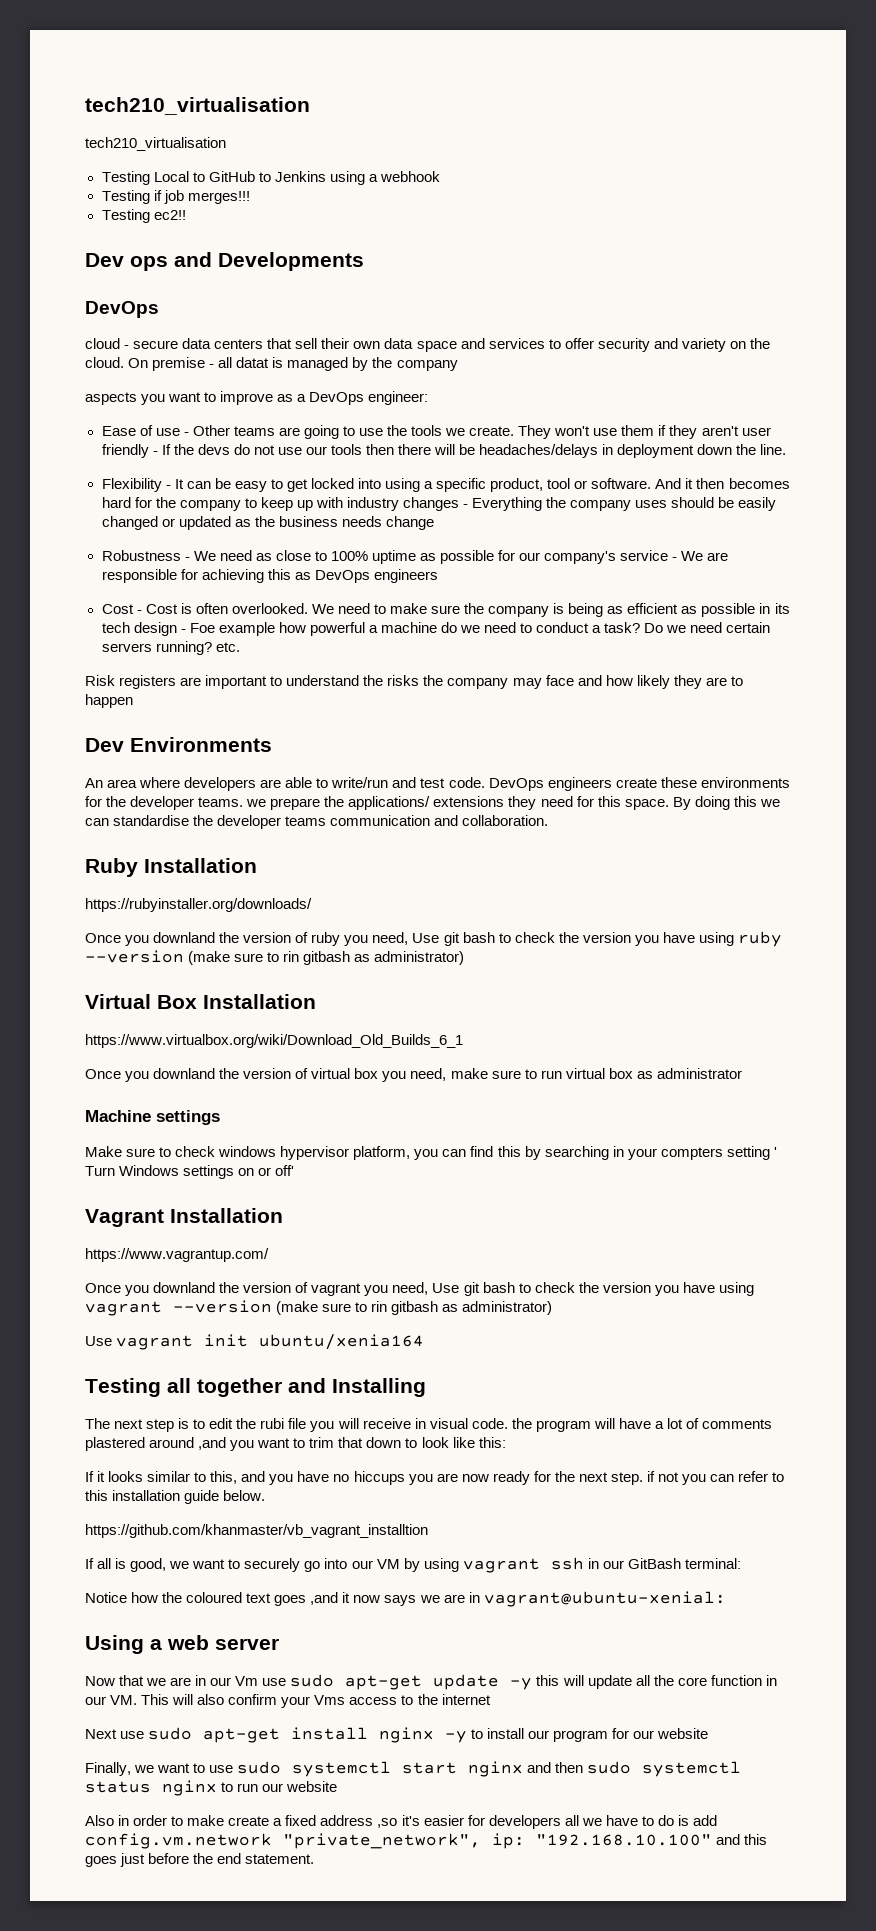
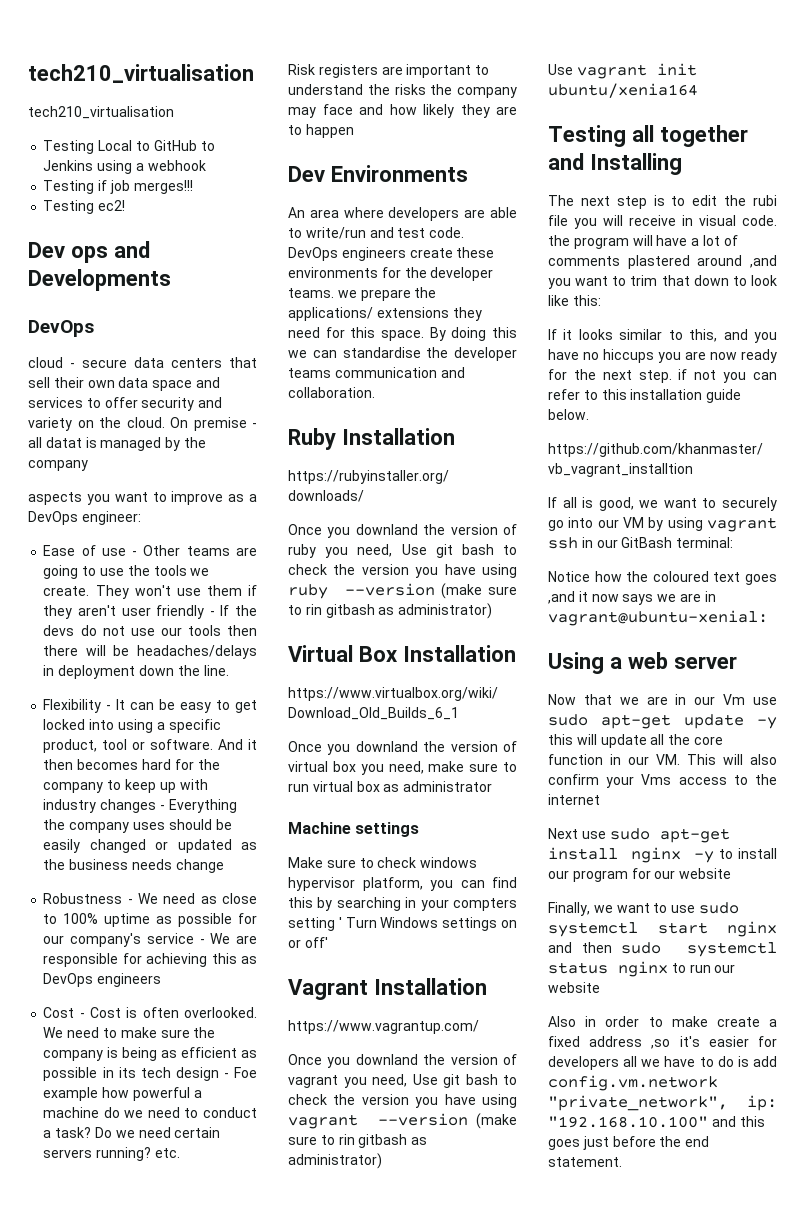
[153,210,186,220] ec2!! -> [98,200,126,211] ec2!

